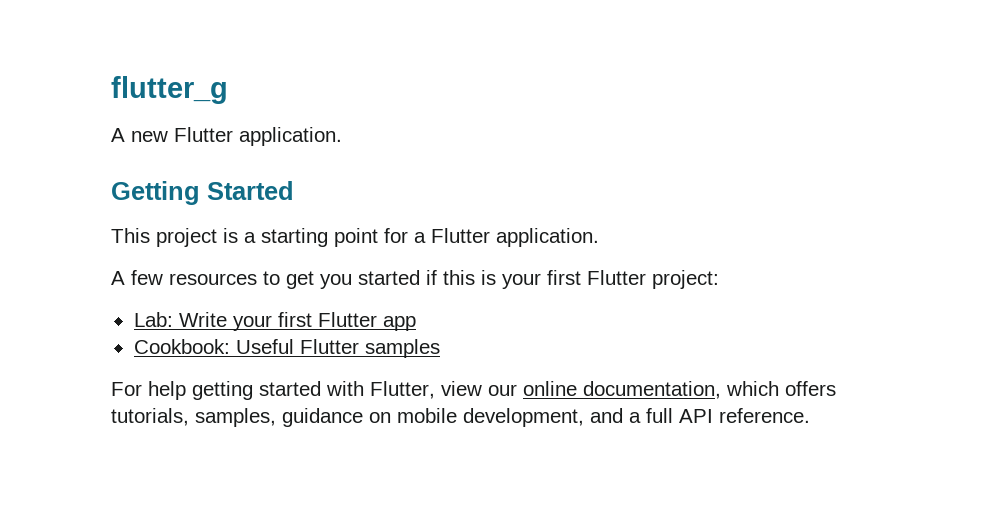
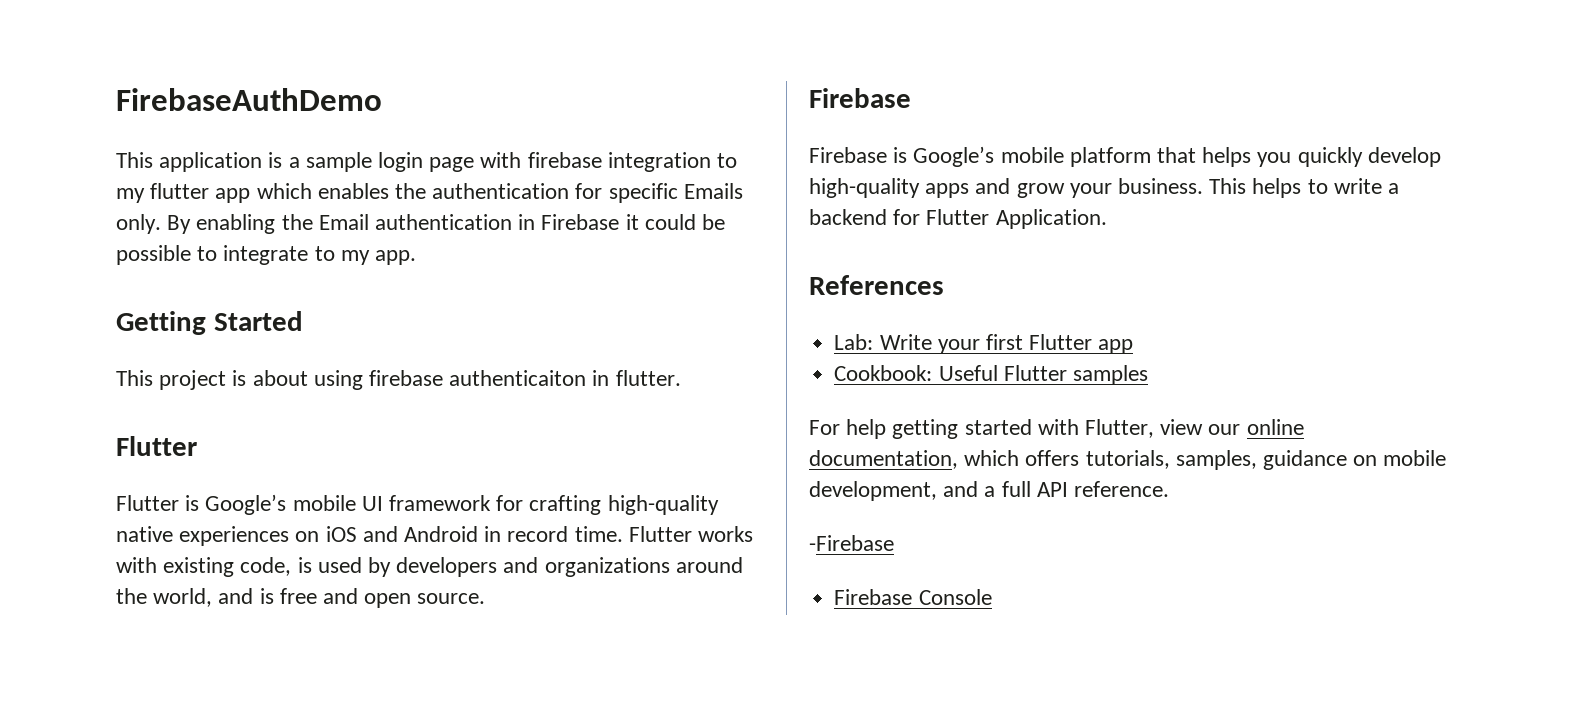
[111,76,228,104] [111,127,342,146] flutter_g // A new Flutter application. -> [116,88,382,111] [116,152,738,172] [116,183,743,203] [116,214,726,234] [116,245,417,265] FirebaseAuthDemo // This application is a sample login page with firebase integration to my flutter app which enables the authentication for specific Emails only. By enabling the Email authentication in Firebase it could be possible to integrate to my app.
[244,228,599,247] [111,270,719,289] a starting point for a Flutter application. // A few resources to get you started if this is your first Flutter project: -> [252,370,681,390] [116,436,197,456] [116,494,719,515] [116,526,754,546] [116,557,743,577] [116,588,486,608] [809,88,911,108] [809,146,1441,167] [809,178,1400,198] [809,209,1107,229] [809,275,944,295] about using firebase authenticaiton in flutter. // Flutter // Flutter is Google’s mobile UI framework for crafting high-quality native experiences on iOS and Android in record time. Flutter works with existing code, is used by developers and organizations around the world, and is free and open source. // Firebase // Firebase is Google’s mobile platform that helps you quickly develop high-quality apps and grow your business. This helps to write a backend for Flutter Application. // References
(810, 415) none -> [809,535,894,551] [834,589,992,605] // -Firebase // Firebase Console

